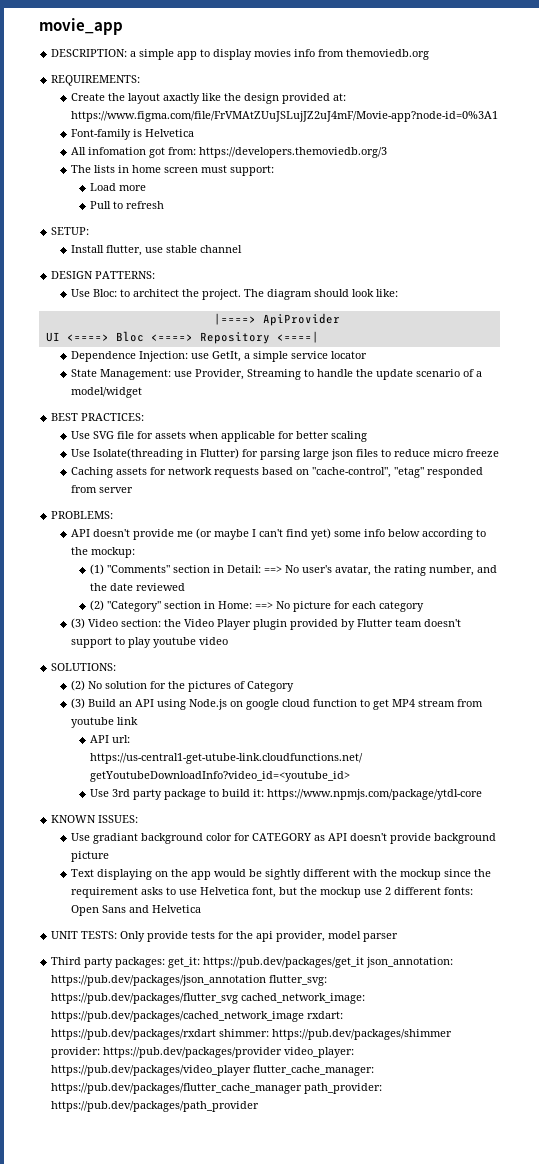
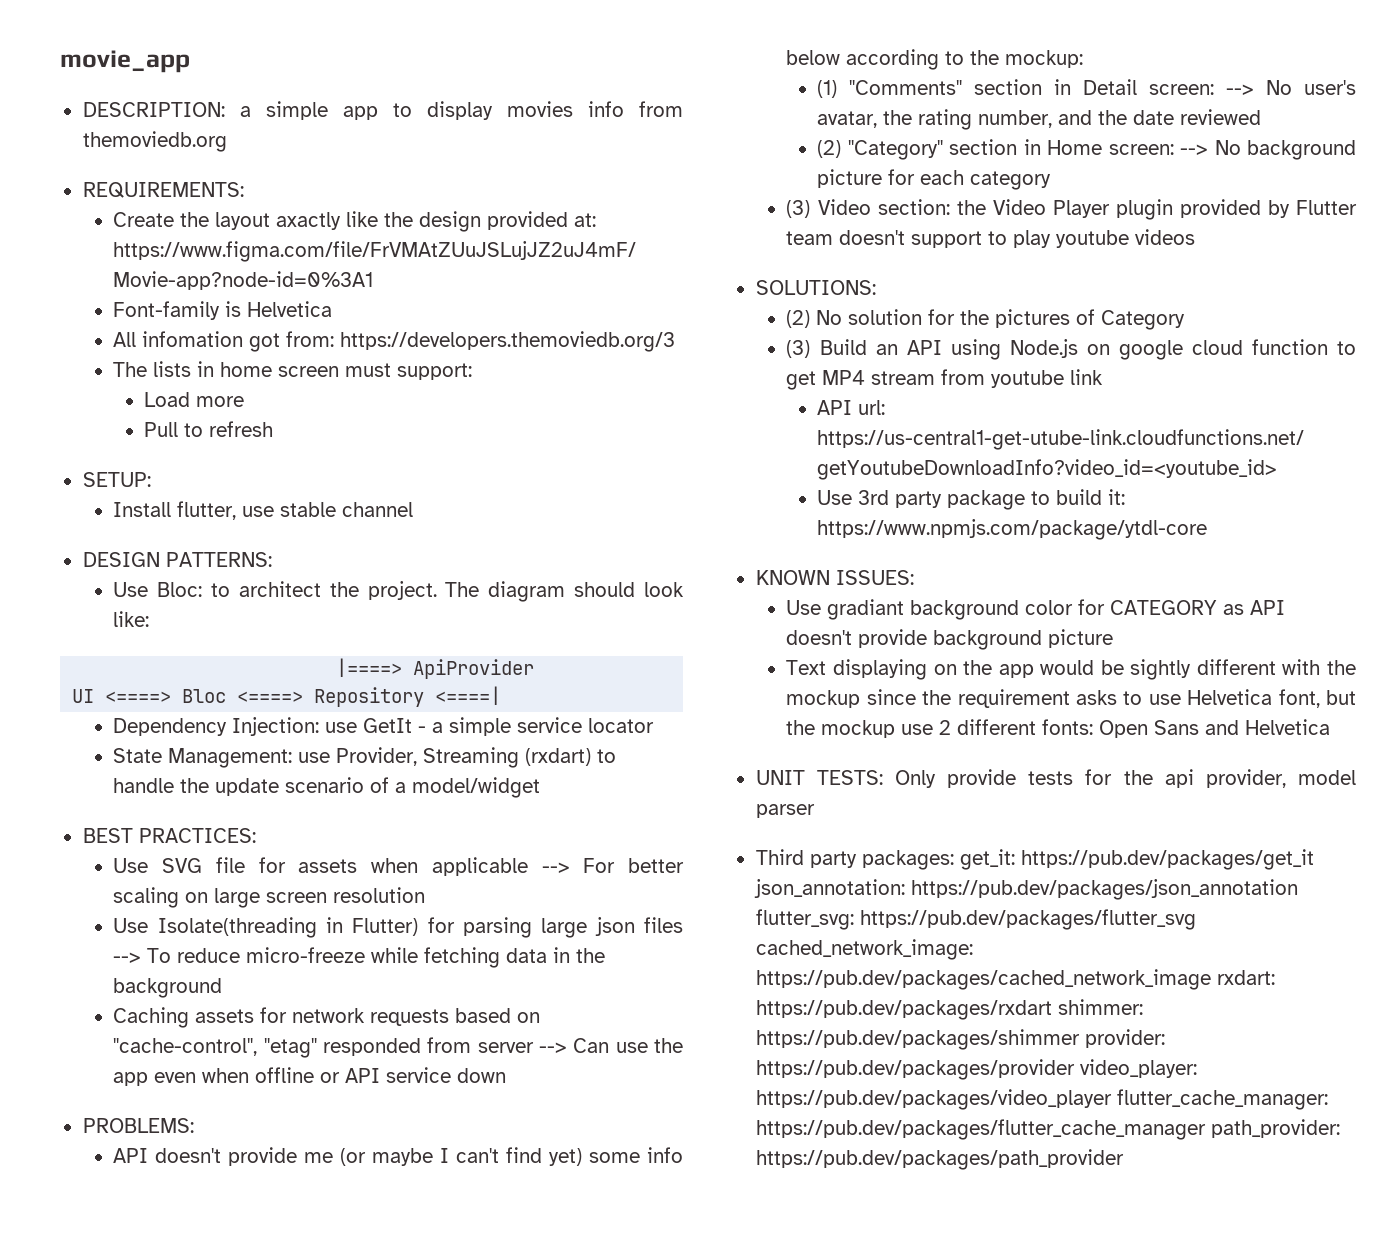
[70,351,136,362] Dependence -> [113,718,228,736] Dependency
[211,351,241,362] GetIt, -> [363,718,427,733] GetIt -
(301, 374) none -> [525,748,592,766] (rxdart)
[277,431,294,439] for -> [541,858,616,873] --> For
(367, 436) none -> [185,887,426,908] on large screen resolution
[380,449,499,457] to reduce micro freeze -> [113,947,606,968] [113,978,223,998] --> To reduce micro-freeze while fetching data in the background
(133, 490) none -> [539,1038,683,1053] [113,1067,507,1086] --> Can use the app even when offline or API service down
[227,565,283,573] Detail: ==> -> [1083,79,1255,95] Detail screen: -->
[218,601,291,609] Home: ==> No -> [1047,140,1356,160] Home screen: --> No background
[198,637,228,645] video -> [1135,229,1196,245] videos

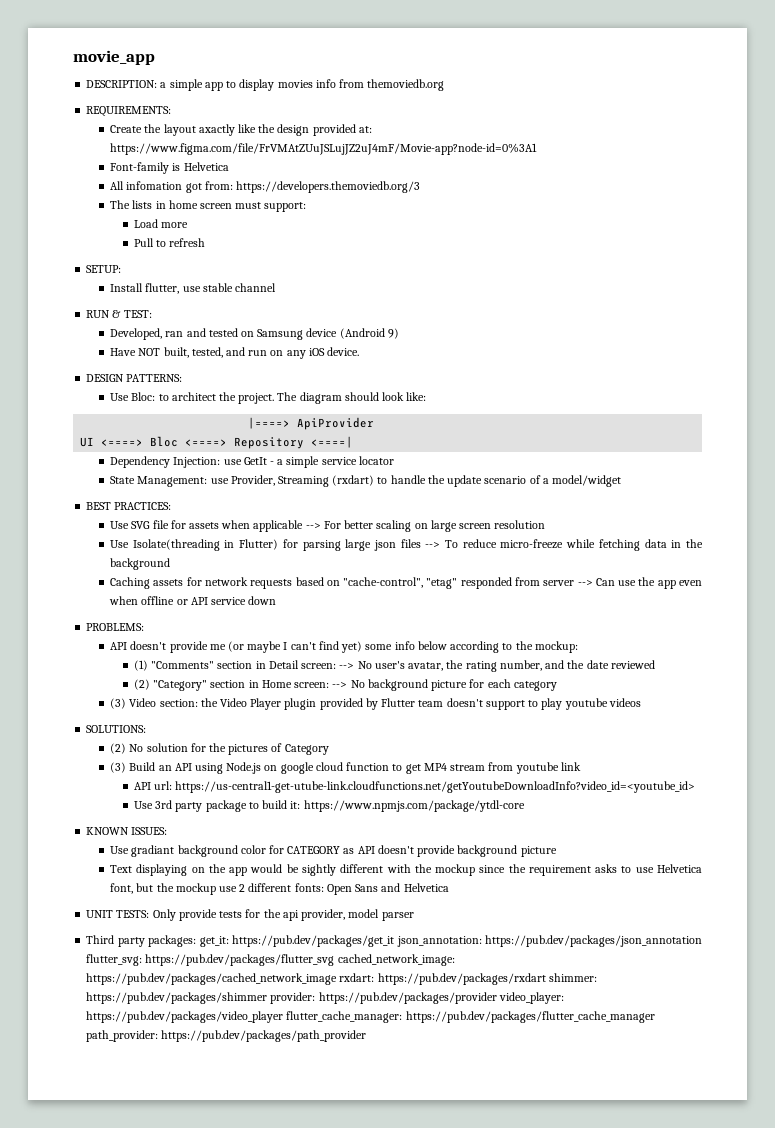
(414, 509) none -> [86,310,152,318] [110,328,399,340] [110,347,360,359] // RUN & TEST: // Developed, ran and tested on Samsung device (Android 9) // Have NOT built, tested, and run on any iOS device.

